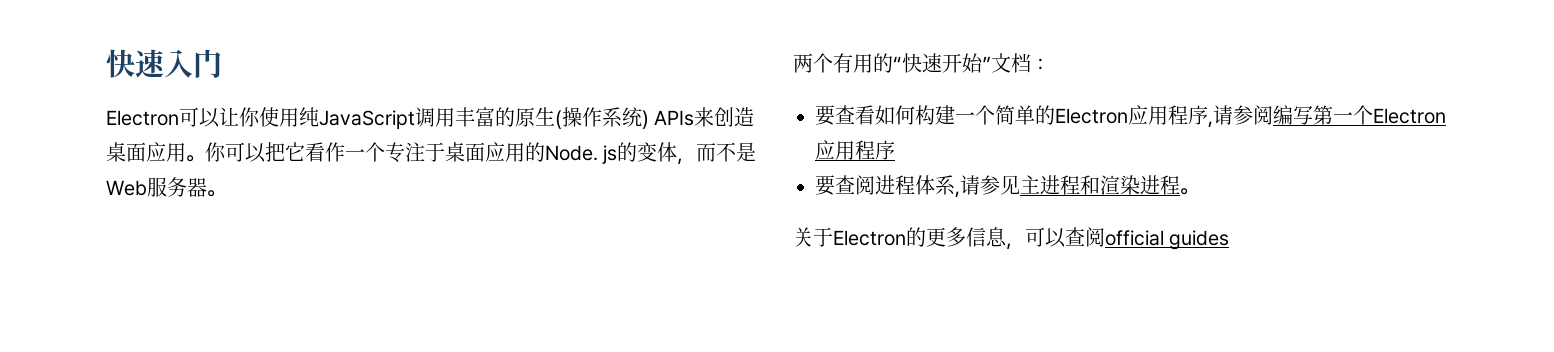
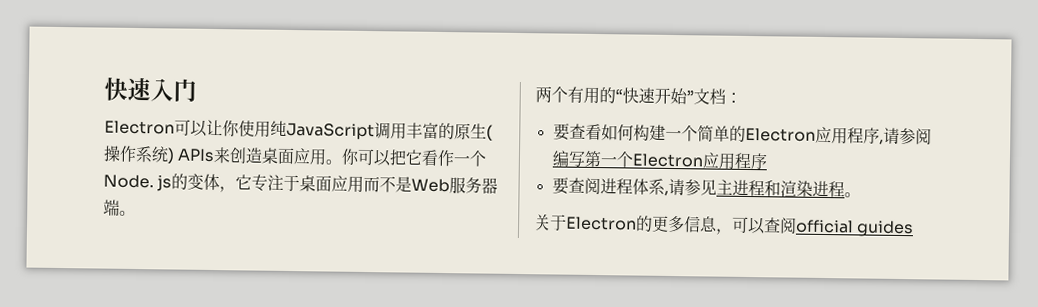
[385,142,697,165] 专注于桌面应用的Node. js的变体， -> [103,173,365,193] Node. js的变体，它专注于桌面应用
(207, 187) none -> [103,199,120,216] 端

